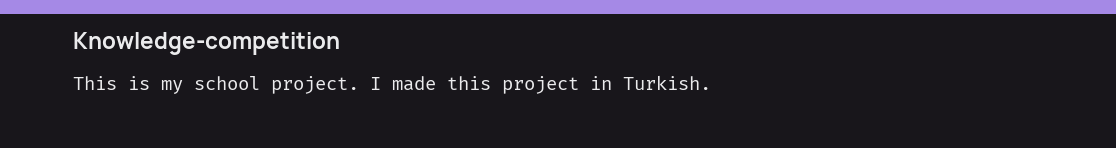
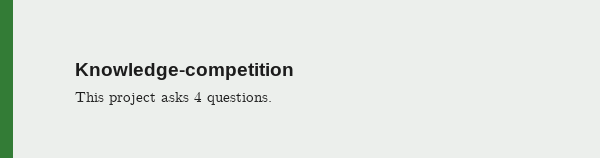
[128,75,711,94] is my school project. I made this project in Turkish. -> [109,92,272,105] project asks 4 questions.

